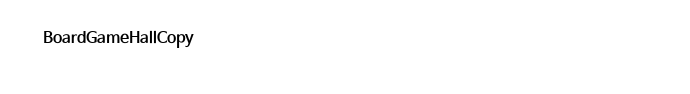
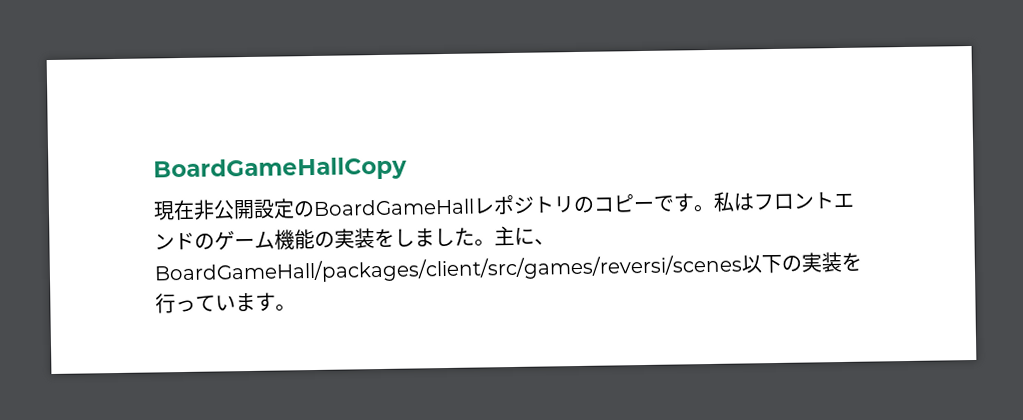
(194, 39) none -> [153,191,855,221] [154,225,555,251] [154,251,862,285] [155,292,296,314] // 現在非公開設定のBoardGameHallレポジトリのコピーです。私はフロントエンドのゲーム機能の実装をしました。主に、BoardGameHall/packages/client/src/games/reversi/scenes以下の実装を行っています。

